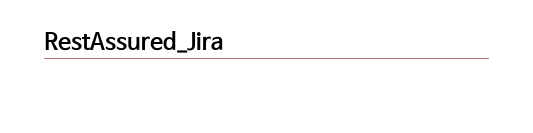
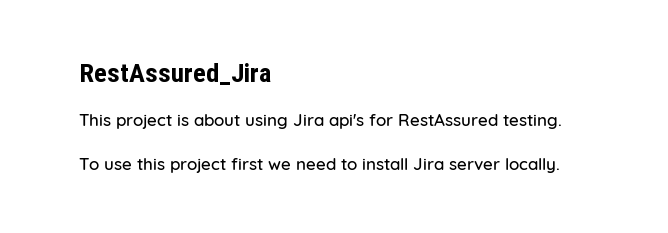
(224, 42) none -> [79,113,562,129] [79,158,560,173] // This project is about using Jira api's for RestAssured testing. // To use this project first we need to install Jira server locally.

